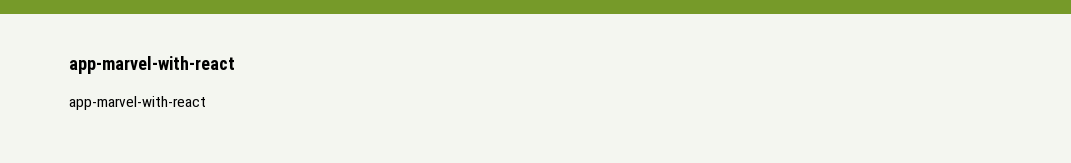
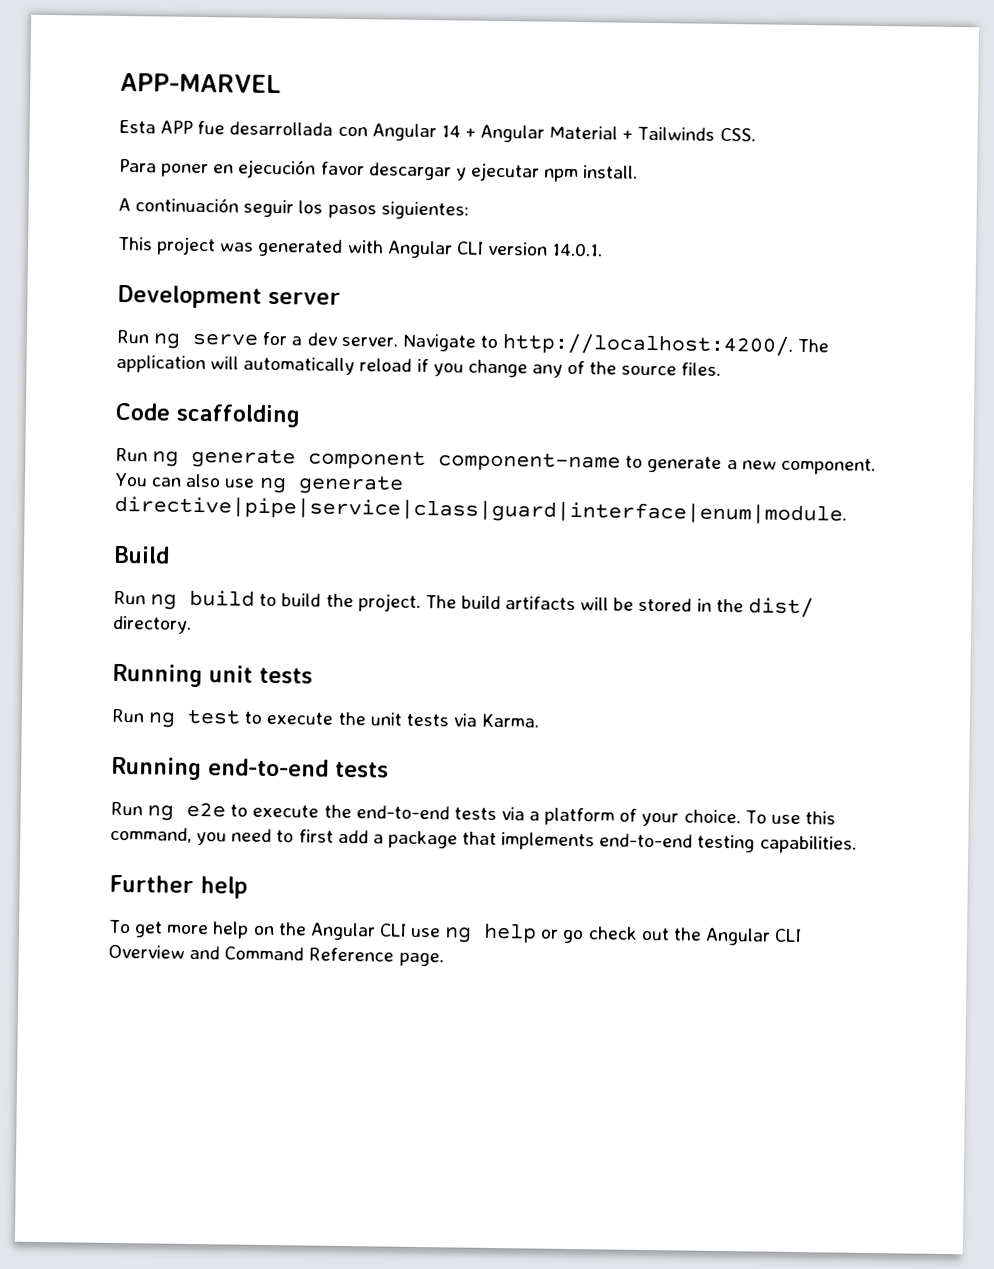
[69,56,235,74] [69,96,206,110] app-marvel-with-react // app-marvel-with-react -> [120,72,281,94] [119,119,756,143] [119,158,639,183] [118,197,469,220] [118,236,604,259] [117,284,341,309] [116,329,830,357] [116,354,722,378] [115,402,301,428] [115,447,876,476] [114,472,404,495] [114,495,847,526] [113,545,170,564] [113,589,814,618] [112,615,192,634] [112,663,313,688] [111,708,540,728] [111,756,389,781] [110,801,836,827] [110,826,857,854] [109,874,248,899] [109,919,803,946] [108,944,444,967] APP-MARVEL // Esta APP fue desarrollada con Angular 14 + Angular Material + Tailwinds CSS. // Para poner en ejecución favor descargar y ejecutar npm install. // A continuación seguir los pasos siguientes: // This project was generated with Angular CLI version 14.0.1. // Development server // Run ng serve for a dev server. Navigate to http://localhost:4200/. The application will automatically reload if you change any of the source files. // Code scaffolding // Run ng generate component component-name to generate a new component. You can also use ng generate directive|pipe|service|class|guard|interface|enum|module. // Build // Run ng build to build the project. The build artifacts will be stored in the dist/ directory. // Running unit tests // Run ng test to execute the unit tests via Karma. // Running end-to-end tests // Run ng e2e to execute the end-to-end tests via a platform of your choice. To use this command, you need to first add a package that implements end-to-end testing capabilities. // Further help // To get more help on the Angular CLI use ng help or go check out the Angular CLI Overview and Command Reference page.

